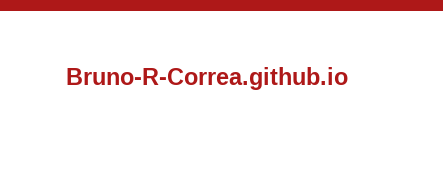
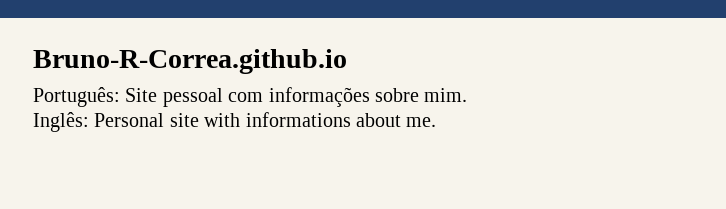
(348, 78) none -> [33,87,468,107] [33,112,437,132] // Português: Site pessoal com informações sobre mim. // Inglês: Personal site with informations about me.

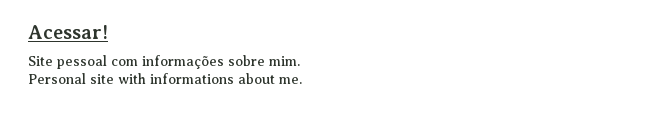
[33,49,347,74] [33,87,120,107] Bruno-R-Correa.github.io // Português: -> [28,25,108,39] Acessar! //
[33,112,89,132] Inglês: -> (300, 61) none

